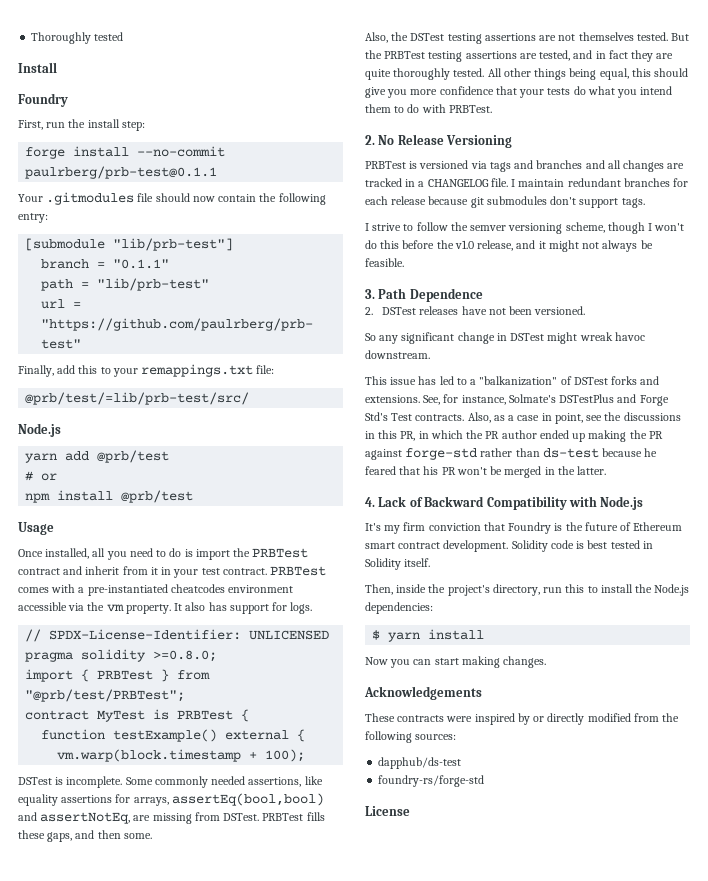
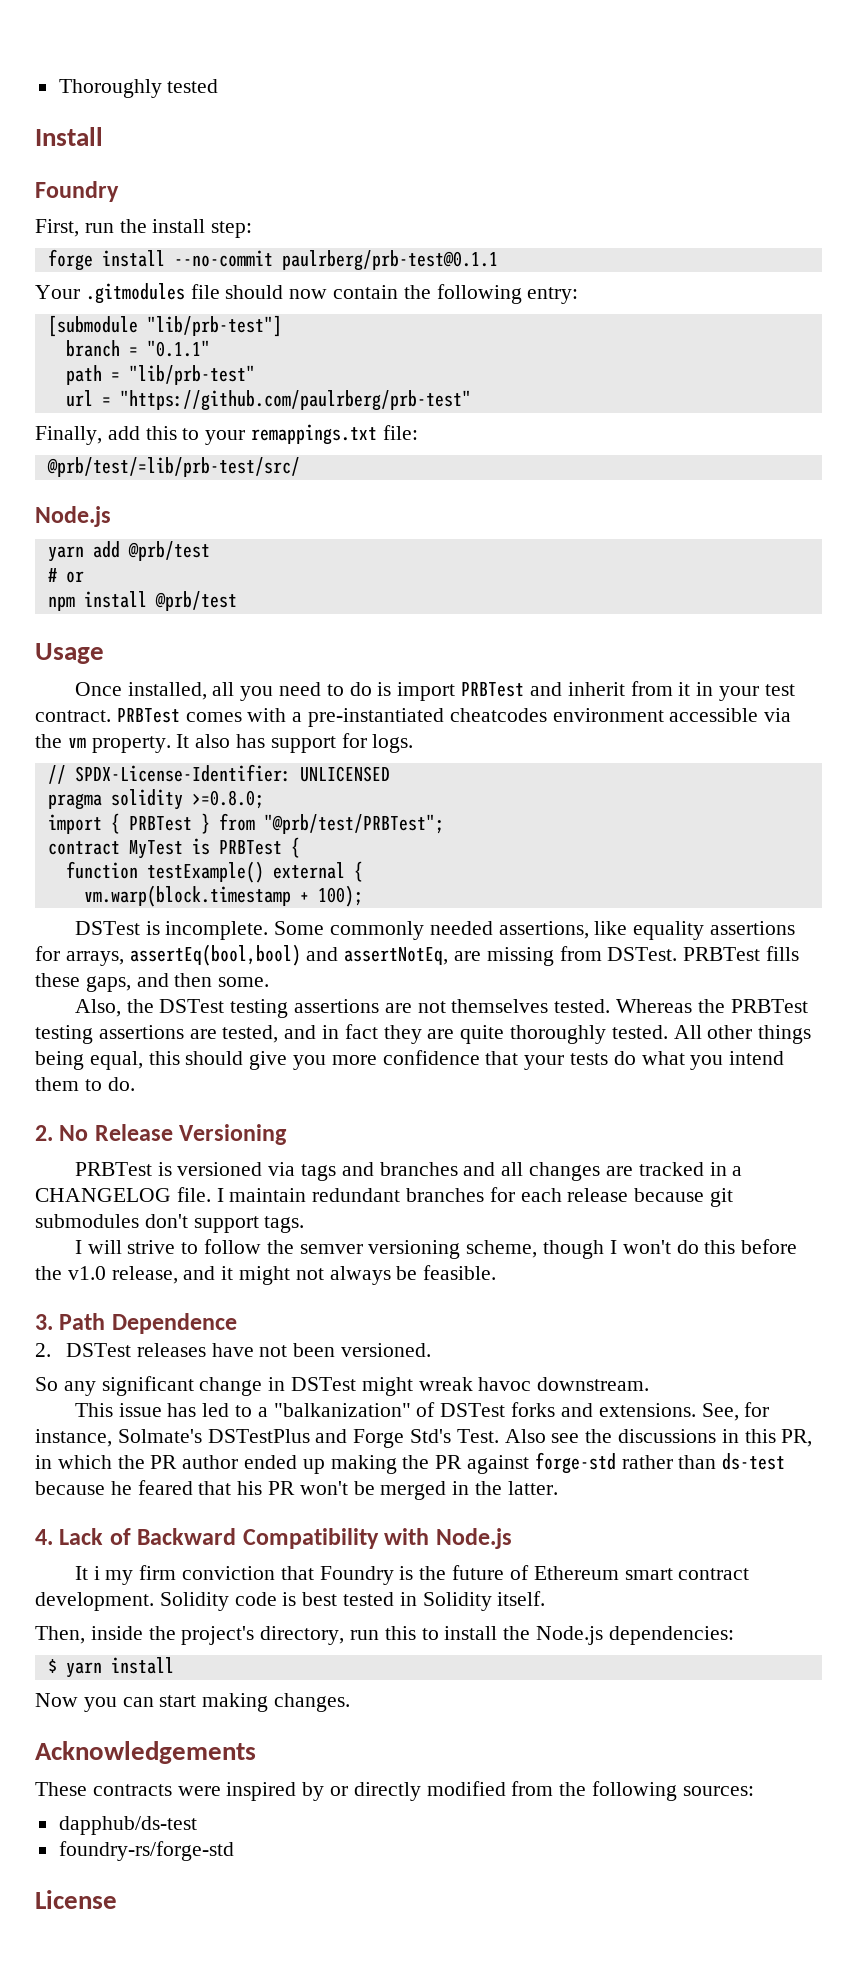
[233,548,309,558] [18,568,60,575] the PRBTest contract -> [461,682,525,697] PRBTest
[671,33,690,41] But -> [616,999,693,1013] Whereas
[407,104,492,113] do with PRBTest. -> [107,1077,135,1091] do.
(369, 227) none -> [87,1240,122,1254] will
[391,412,583,424] Test contracts. Also, as a case in point, -> [456,1429,546,1443] Test. Also
[365,523,381,531] It's -> [74,1566,100,1580] It i

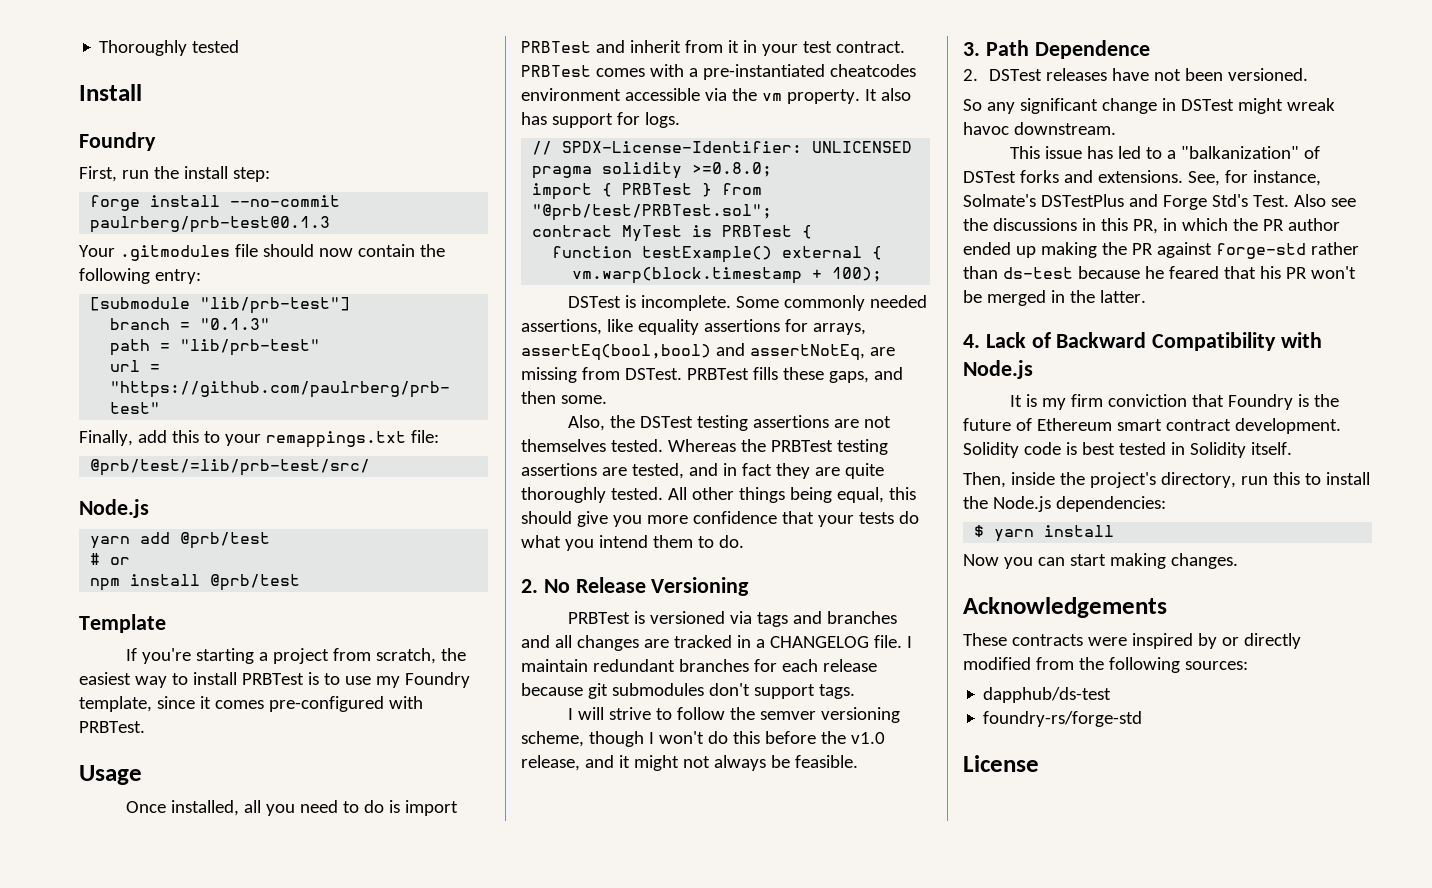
[281,250,498,271] paulrberg/prb-test@0.1.1 -> [90,216,331,233] paulrberg/prb-test@0.1.3
[146,340,210,357] "0.1.1" -> [200,318,271,330] "0.1.3"
(237, 601) none -> [79,614,166,633] [125,648,466,664] [79,672,470,688] [79,696,423,712] [79,721,145,733] // Template // If you're starting a project from scratch, the easiest way to install PRBTest is to use my Foundry template, since it comes pre-configured with PRBTest.
[263,814,444,834] "@prb/test/PRBTest"; -> [532,204,773,221] "@prb/test/PRBTest.sol";
[93,1566,100,1580] i -> [1025,394,1037,407] is

